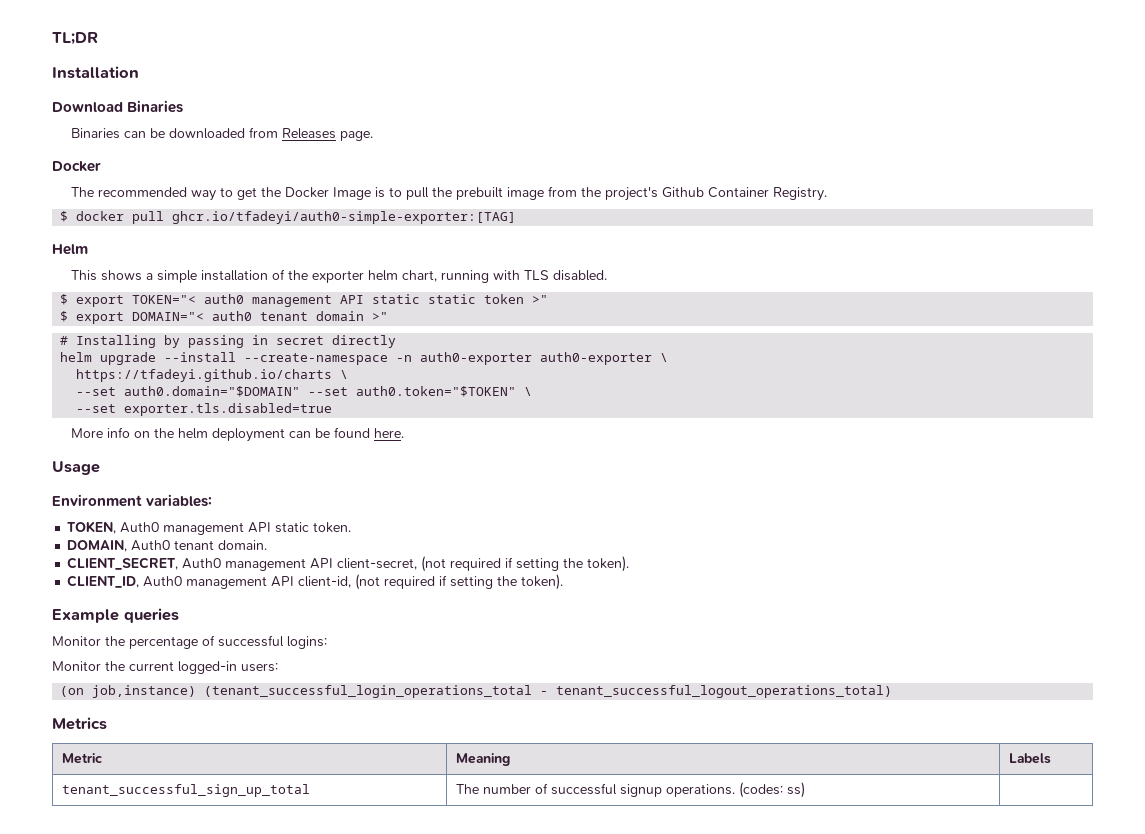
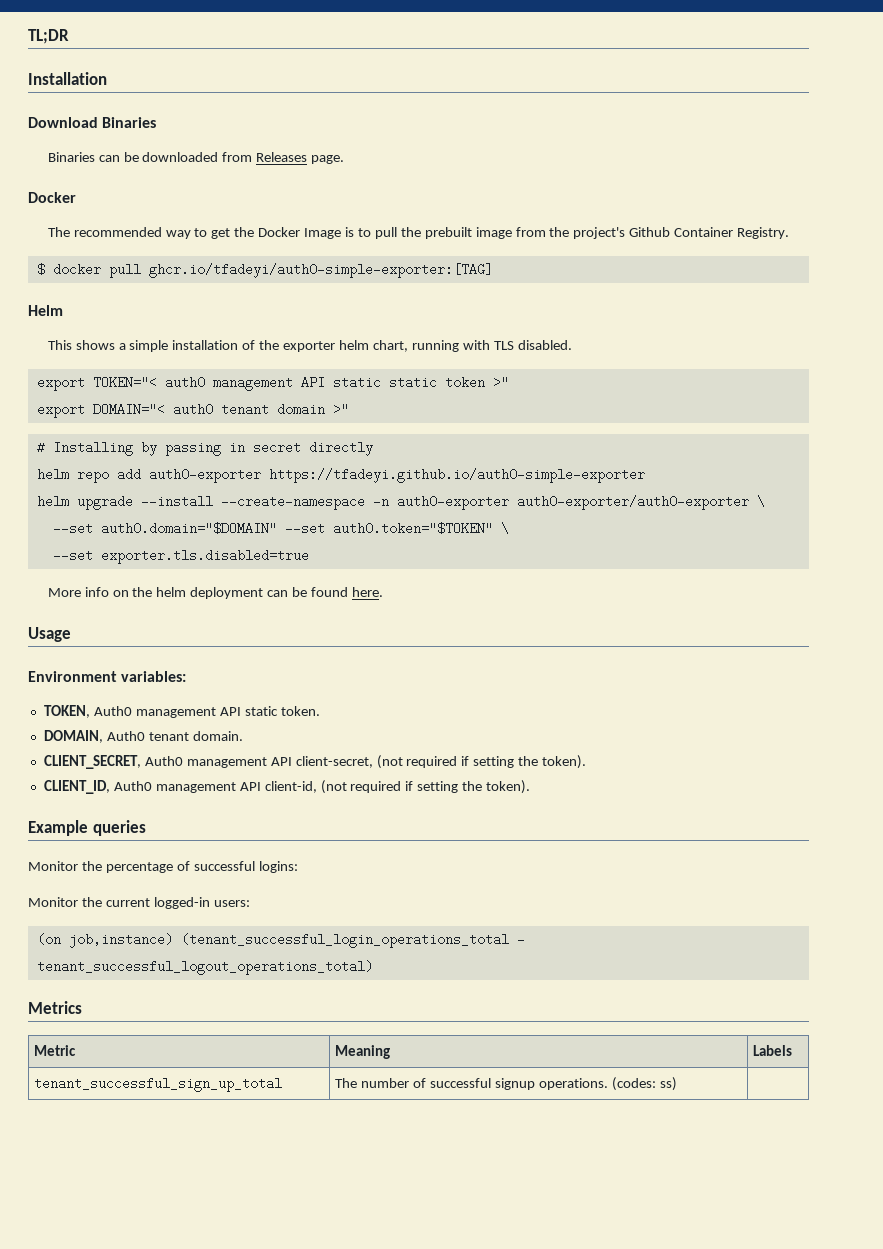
[60,294,69,305] $ -> (572, 345) none
[60,311,69,322] $ -> (509, 382) none
(397, 341) none -> [36,468,645,483] // helm repo add auth0-exporter https://tfadeyi.github.io/auth0-simple-exporter
[540,352,669,365] [76,369,333,382] auth0-exporter \ // https://tfadeyi.github.io/charts -> [516,495,749,510] auth0-exporter/auth0-exporter

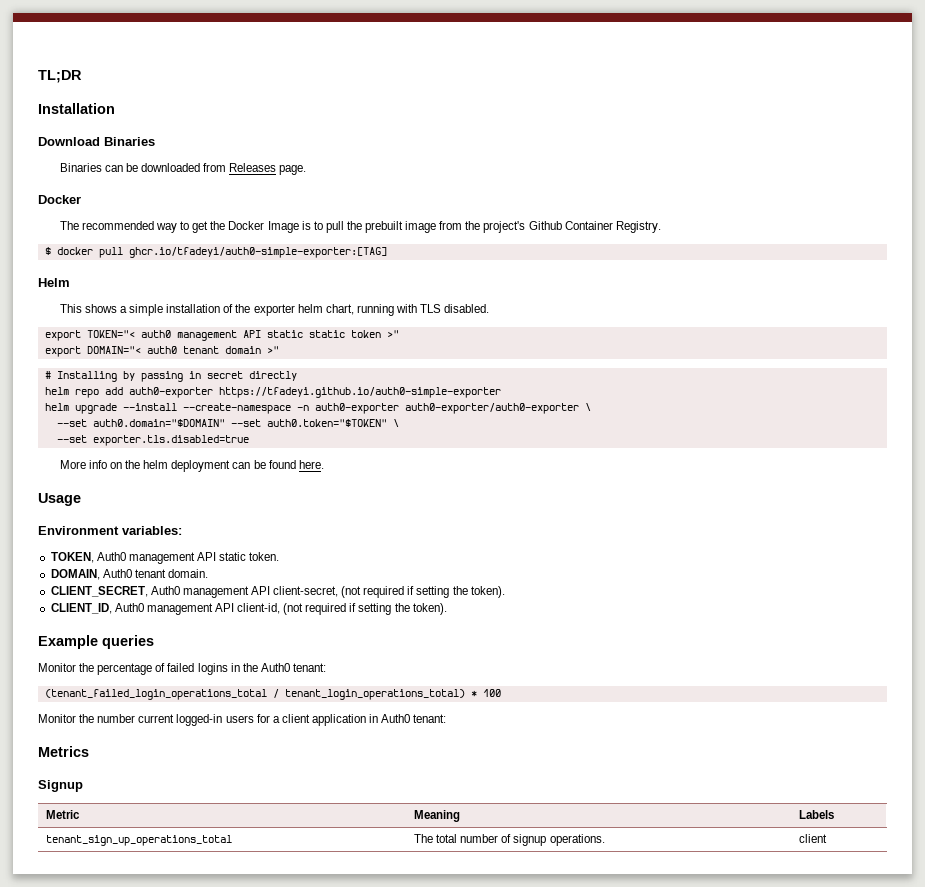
[193,861,298,873] [28,897,102,907] successful logins: // Monitor the -> [167,663,326,675] [44,689,501,700] [38,714,136,723] failed logins in the Auth0 tenant: // (tenant_failed_login_operations_total / tenant_login_operations_total) * 100 // Monitor the number
[213,900,250,907] [36,933,525,948] [36,960,373,975] users: // (on job,instance) (tenant_successful_login_operations_total - tenant_successful_logout_operations_total) -> [225,714,447,726] users for a client application in Auth0 tenant:
(82, 1007) none -> [38,780,83,792] // Signup
[34,1077,283,1092] [335,1078,358,1088] tenant_successful_sign_up_total | The -> [45,835,232,846] [413,834,458,843] tenant_sign_up_operations_total | The total
[429,1078,491,1088] successful -> (512, 838) none
[611,1077,677,1091] (codes: ss) | -> [798,834,827,843] | client

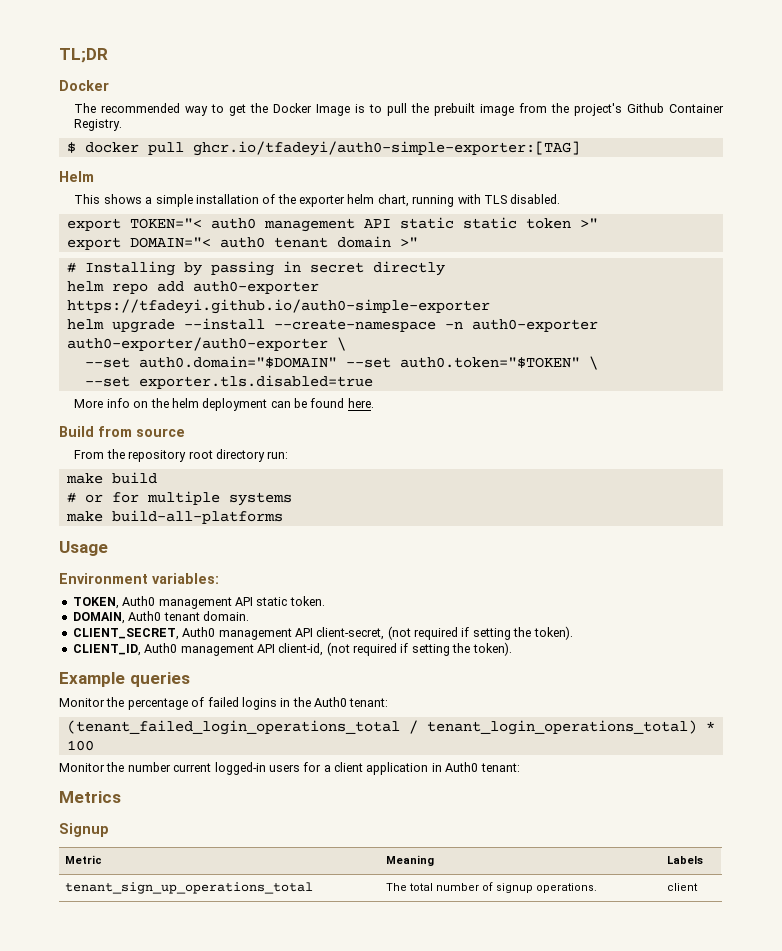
[38,103,115,114] [38,137,155,146] [59,163,307,175] // Installation // Download Binaries // Binaries can be downloaded from Releases page. -> (108, 55) none
(324, 464) none -> [59,426,185,437] [74,449,289,462] [65,472,157,484] [66,491,292,506] [65,510,283,524] // Build from source // From the repository root directory run: // make build // # or for multiple systems // make build-all-platforms

